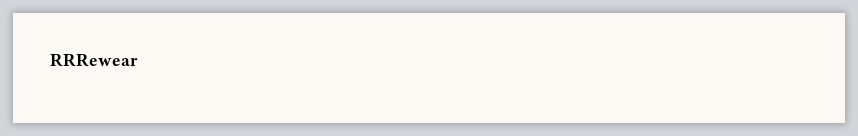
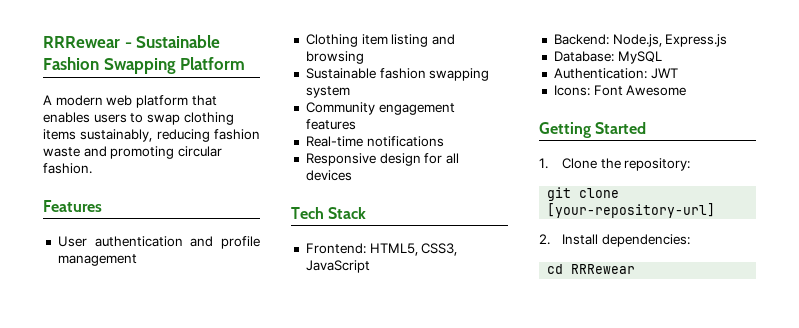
[50,53,138,67] RRRewear -> [43,35,221,48] [43,57,246,74] [43,95,217,108] [43,112,234,125] [43,129,260,142] [43,146,222,159] [43,163,92,174] [43,200,102,212] [57,236,260,249] [57,254,137,266] [305,34,455,47] [305,51,364,64] [305,68,490,81] [305,86,350,98] [305,102,455,115] [305,119,356,130] [305,136,444,147] [305,153,459,166] [305,170,352,181] [291,207,367,219] [305,243,458,256] [305,260,370,273] [553,34,728,47] [553,51,662,64] [553,68,678,79] [553,85,687,96] [539,122,647,138] [539,158,691,171] [547,187,620,201] [547,203,716,218] [539,234,690,247] [547,264,636,274] RRRewear - Sustainable Fashion Swapping Platform // A modern web platform that enables users to swap clothing items sustainably, reducing fashion waste and promoting circular fashion. // Features // User authentication and profile management // Clothing item listing and browsing // Sustainable fashion swapping system // Community engagement features // Real-time notifications // Responsive design for all devices // Tech Stack // Frontend: HTML5, CSS3, JavaScript // Backend: Node.js, Express.js // Database: MySQL // Authentication: JWT // Icons: Font Awesome // Getting Started // 1. Clone the repository: // git clone [your-repository-url] // 2. Install dependencies: // cd RRRewear

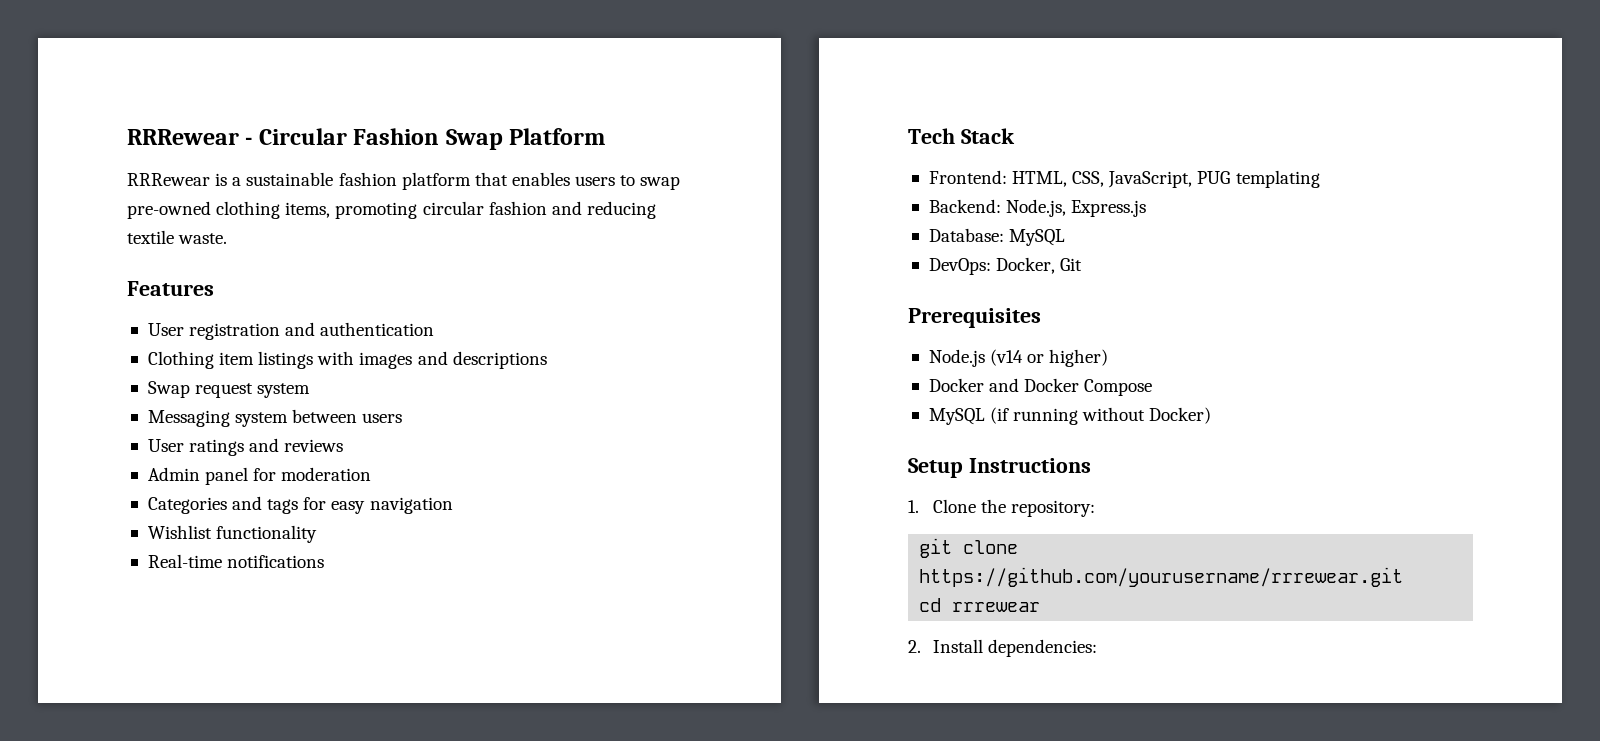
[136,35,221,48] [43,57,246,74] [43,95,133,106] Sustainable Fashion Swapping Platform // A modern web -> [258,128,606,150] [127,172,397,186] Circular Fashion Swap Platform // RRRewear is a sustainable fashion
[183,112,234,125] [43,129,260,142] [43,146,222,159] [43,163,92,174] clothing items sustainably, reducing fashion waste and promoting circular fashion. -> [127,201,656,219] [127,230,228,244] pre-owned clothing items, promoting circular fashion and reducing textile waste.
(87, 241) none -> [189,322,316,340] registration and
[190,236,260,249] [57,254,137,266] and profile management -> (435, 329) none
[391,34,455,47] [305,51,364,64] [305,68,490,81] [305,86,350,98] [305,102,455,115] [305,119,356,130] [305,136,444,147] [305,153,459,166] [305,170,352,181] [291,207,367,219] [305,243,458,256] [305,260,370,273] listing and browsing // Sustainable fashion swapping system // Community engagement features // Real-time notifications // Responsive design for all devices // Tech Stack // Frontend: HTML5, CSS3, JavaScript -> [258,351,547,369] [147,381,311,398] [147,409,403,427] [147,438,344,456] [147,467,372,485] [147,496,453,514] [147,525,318,543] [147,554,325,568] [908,128,1015,144] [928,170,1320,188] listings with images and descriptions // Swap request system // Messaging system between users // User ratings and reviews // Admin panel for moderation // Categories and tags for easy navigation // Wishlist functionality // Real-time notifications // Tech Stack // Frontend: HTML, CSS, JavaScript, PUG templating
[553,68,678,79] [553,85,687,96] [539,122,647,138] Authentication: JWT // Icons: Font Awesome // Getting Started -> [928,257,1083,275] [908,308,1041,328] [928,349,1109,367] [928,378,1153,396] [928,407,1212,425] [908,458,1091,478] DevOps: Docker, Git // Prerequisites // Node.js (v14 or higher) // Docker and Docker Compose // MySQL (if running without Docker) // Setup Instructions
[547,203,716,218] [your-repository-url] -> [919,567,1404,587] [919,598,1041,612] https://github.com/yourusername/rrrewear.git // cd rrrewear
[547,264,636,274] // cd RRRewear -> (1098, 648) none

